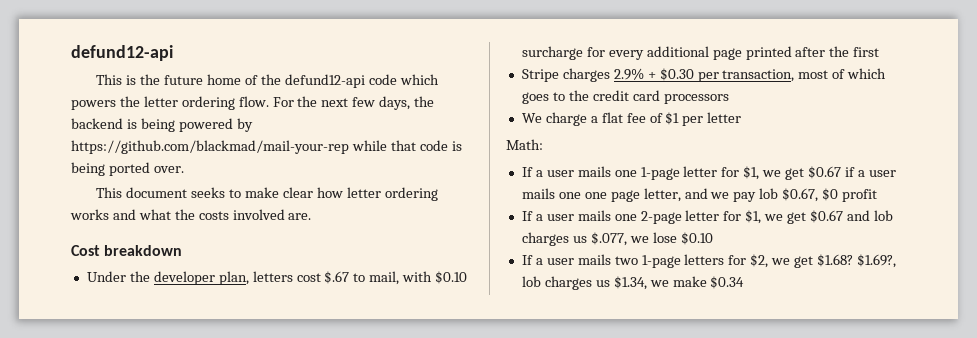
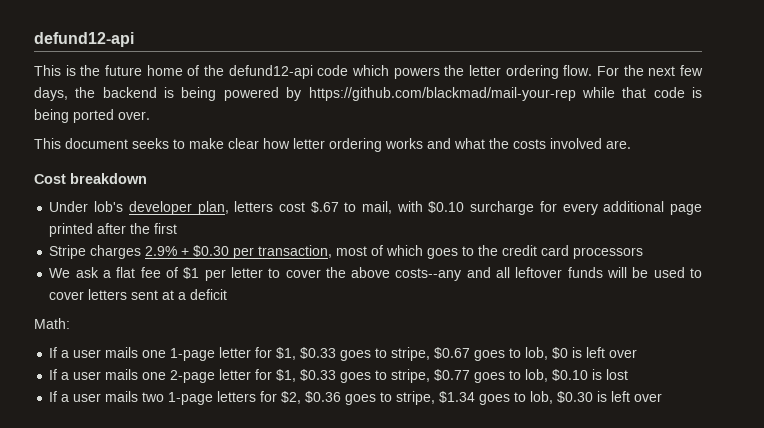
[129,271,150,282] the -> [94,201,124,212] lob's
[545,112,587,126] charge -> [75,267,99,278] ask
(742, 117) none -> [268,267,702,281] [49,289,228,300] to cover the above costs--any and all leftover funds will be used to cover letters sent at a deficit
[762,166,896,180] [521,188,878,202] we get $0.67 if a user mails one one page letter, and we pay lob $0.67, $0 profit -> [300,347,638,361] $0.33 goes to stripe, $0.67 goes to lob, $0 is left over
[764,210,893,224] [521,232,713,246] we get $0.67 and lob charges us $.077, we lose $0.10 -> [300,369,629,383] $0.33 goes to stripe, $0.77 goes to lob, $0.10 is lost
[771,254,896,268] [521,276,745,290] we get $1.68? $1.69?, lob charges us $1.34, we make $0.34 -> [305,391,663,405] $0.36 goes to stripe, $1.34 goes to lob, $0.30 is left over

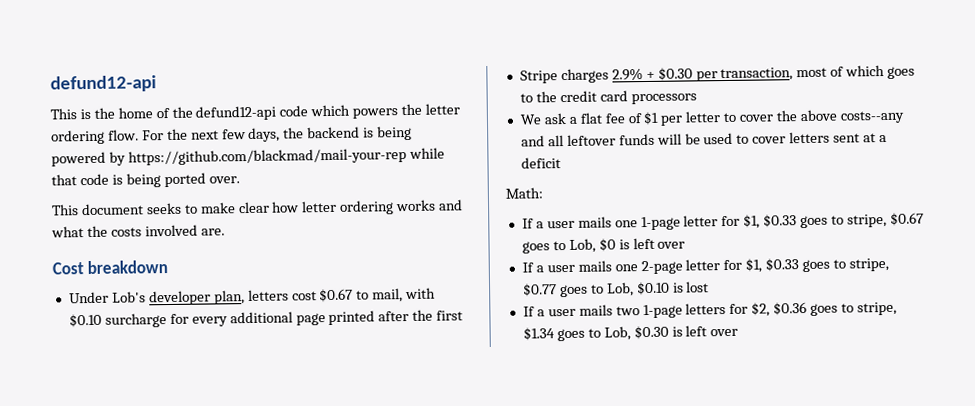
[105,65,142,76] future -> (115, 113) none
[94,201,124,212] lob's -> [111,291,146,303] Lob's
[310,201,339,213] $.67 -> [319,288,354,303] $0.67
[525,347,549,360] lob, -> [568,238,596,253] Lob,
[525,369,549,382] lob, -> [606,282,634,297] Lob,
[530,391,554,404] lob, -> [603,326,631,341] Lob,

